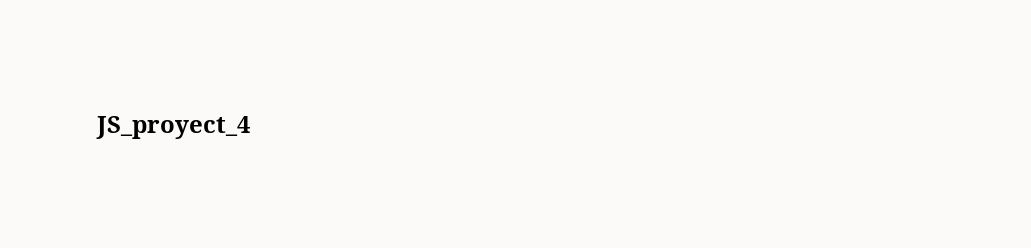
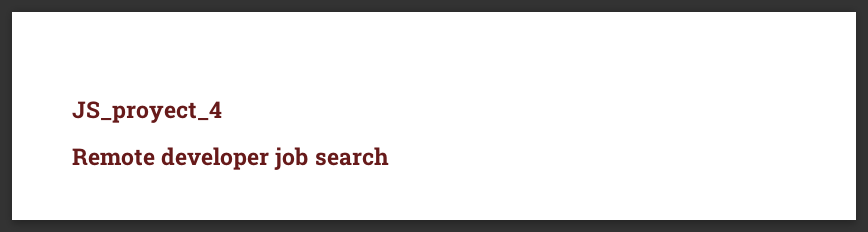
(250, 127) none -> [72,147,389,170] // Remote developer job search

